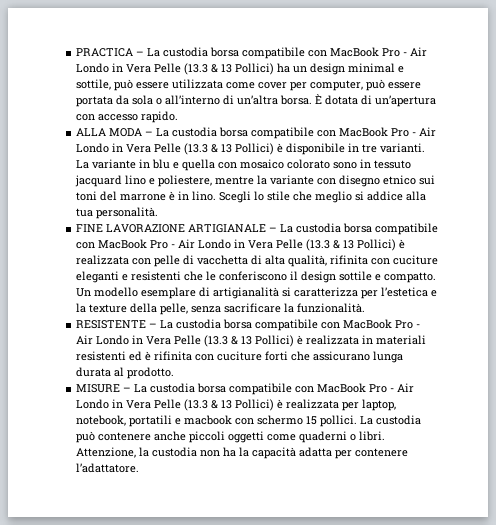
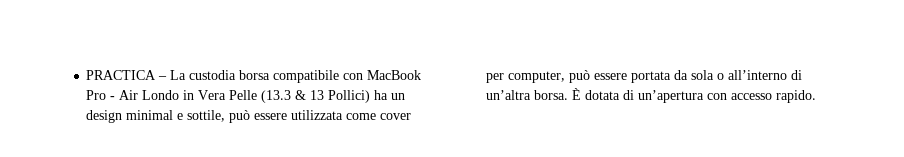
[76,127,437,139] [76,143,426,155] [76,159,412,171] [75,175,436,187] [76,191,427,203] [76,207,159,219] [76,223,439,235] [76,239,406,251] [76,255,439,267] [76,271,437,283] [76,287,438,299] [76,303,366,315] [76,319,421,331] [76,335,427,347] [76,351,404,363] [76,367,175,379] [76,383,415,395] [76,399,397,411] [76,415,422,427] [76,431,386,443] [76,447,409,459] [76,463,140,473] // ALLA MODA – La custodia borsa compatibile con MacBook Pro - Air Londo in Vera Pelle (13.3 & 13 Pollici) è disponibile in tre varianti. La variante in blu e quella con mosaico colorato sono in tessuto jacquard lino e poliestere, mentre la variante con disegno etnico sui toni del marrone è in lino. Scegli lo stile che meglio si addice alla tua personalità. // FINE LAVORAZIONE ARTIGIANALE – La custodia borsa compatibile con MacBook Pro - Air Londo in Vera Pelle (13.3 & 13 Pollici) è realizzata con pelle di vacchetta di alta qualità, rifinita con cuciture eleganti e resistenti che le conferiscono il design sottile e compatto. Un modello esemplare di artigianalità si caratterizza per l’estetica e la texture della pelle, senza sacrificare la funzionalità. // RESISTENTE – La custodia borsa compatibile con MacBook Pro - Air Londo in Vera Pelle (13.3 & 13 Pollici) è realizzata in materiali resistenti ed è rifinita con cuciture forti che assicurano lunga durata al prodotto. // MISURE – La custodia borsa compatibile con MacBook Pro - Air Londo in Vera Pelle (13.3 & 13 Pollici) è realizzata per laptop, notebook, portatili e macbook con schermo 15 pollici. La custodia può contenere anche piccoli oggetti come quaderni o libri. Attenzione, la custodia non ha la capacità adatta per contenere l’adattatore. -> (817, 96) none

